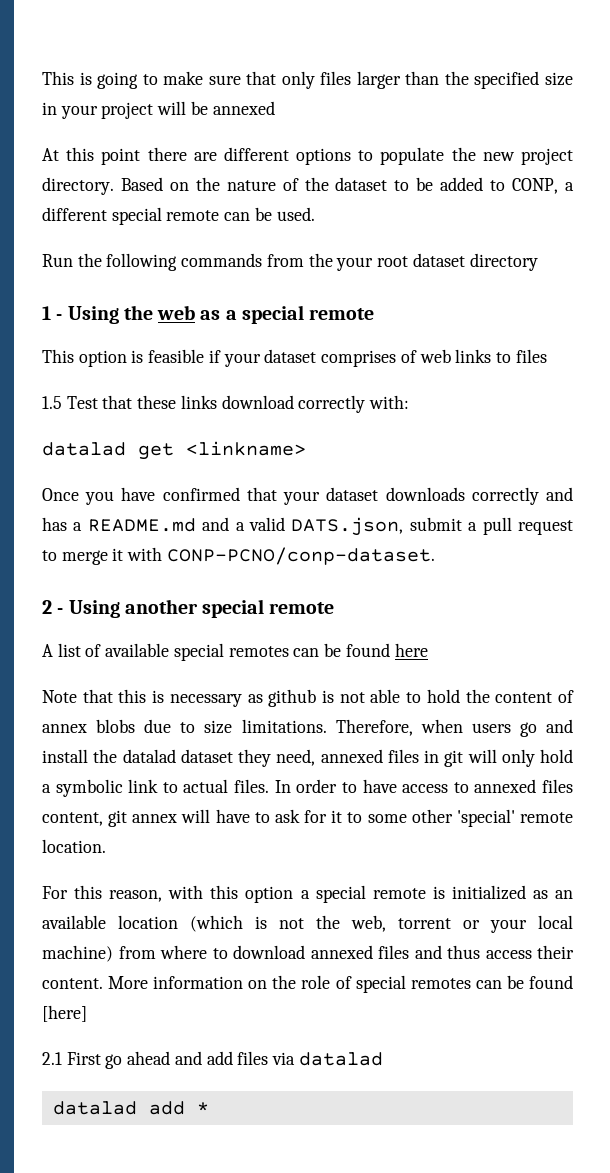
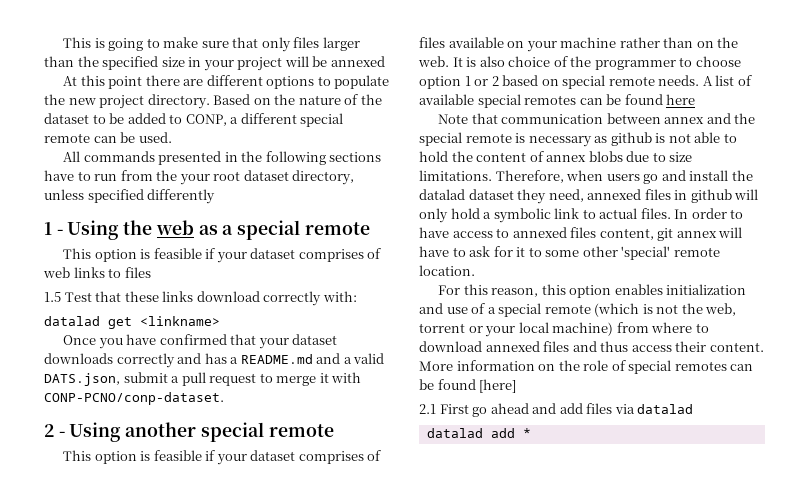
[42,253,263,271] Run the following commands -> [63,151,382,165] [44,170,118,181] All commands presented in the following sections have to run
[469,253,538,271] directory -> [292,170,355,185] [44,189,216,204] directory, unless specified differently
(335, 608) none -> [63,450,382,465] [419,37,739,52] [418,56,741,70] [419,75,700,89] This option is feasible if your dataset comprises of files available on your machine rather than on the web. It is also choice of the programmer to choose option 1 or 2 based on special remote needs.
[118,689,147,703] this -> [501,113,756,124] [419,132,512,146] communication between annex and the special remote
[444,750,464,767] git -> [690,189,732,203] github
[168,885,204,899] with -> (539, 292) none
[300,885,573,903] [42,915,178,929] a special remote is initialized as an available location -> [614,284,747,295] [419,303,591,317] enables initialization and use of a special remote

